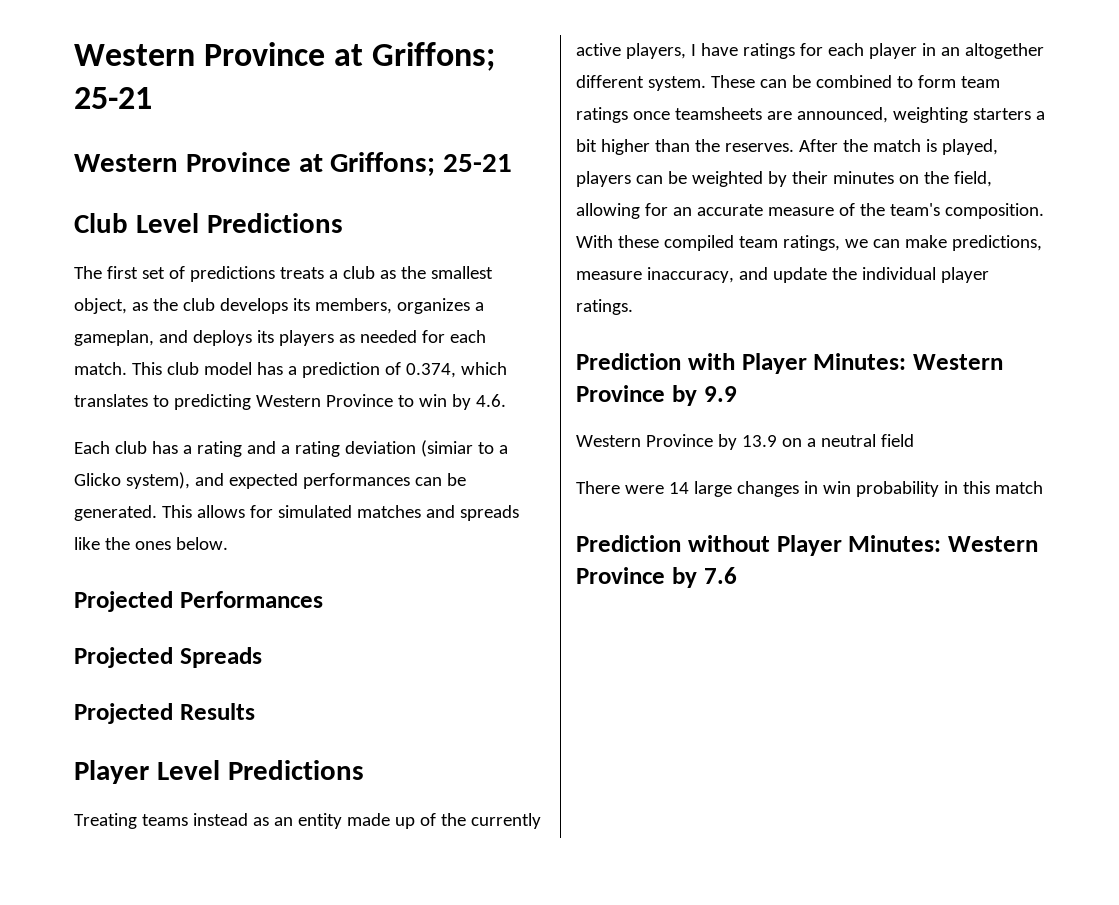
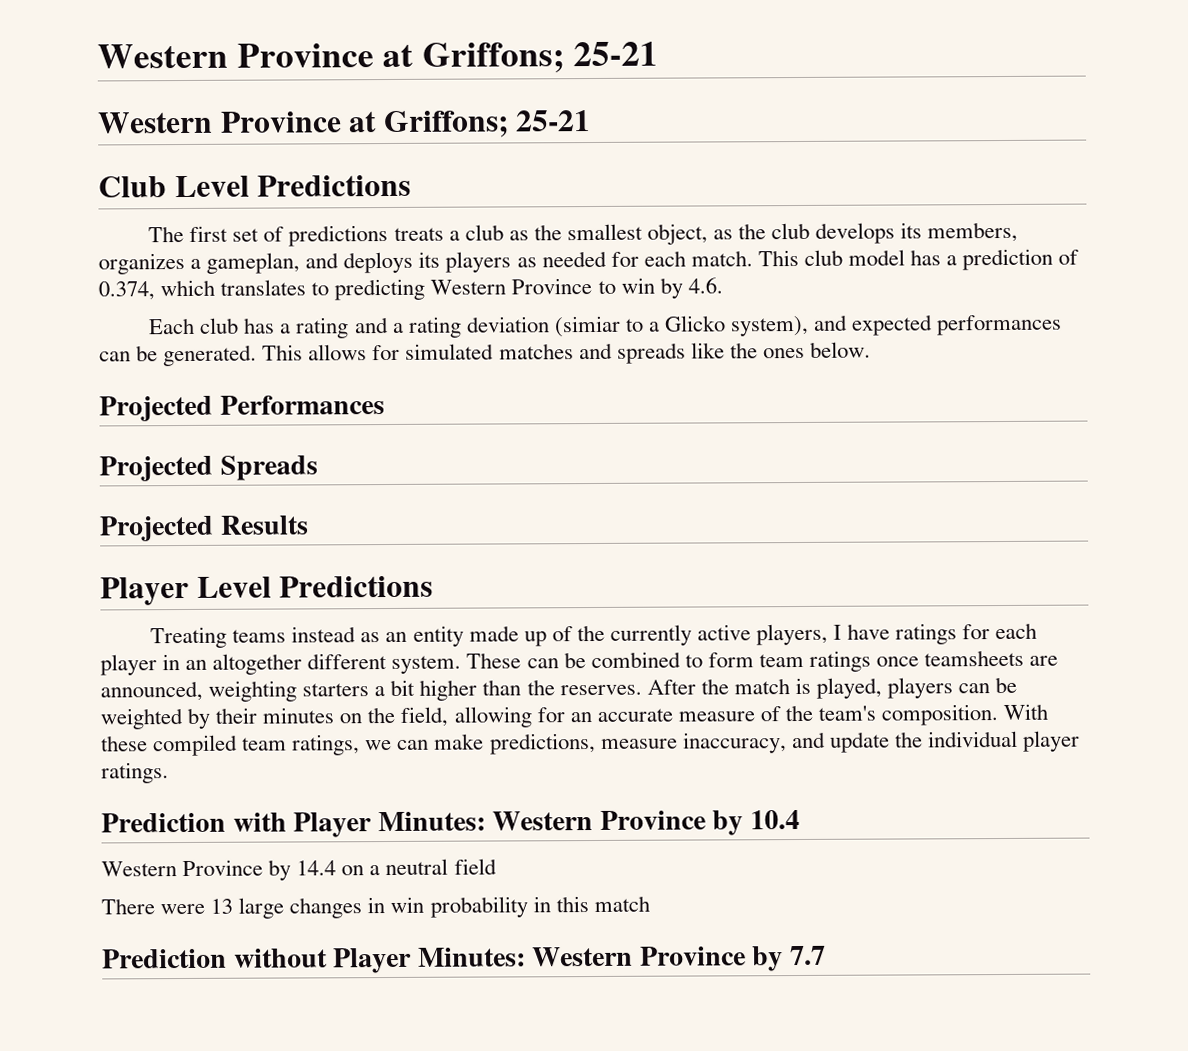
[703,386,737,402] [576,434,777,450] 9.9 // Western Province by 13.9 -> [749,809,800,830] [101,859,337,881] 10.4 // Western Province by 14.4
[668,482,689,494] 14 -> [210,898,234,914] 13
[703,567,737,584] 7.6 -> [789,945,826,966] 7.7

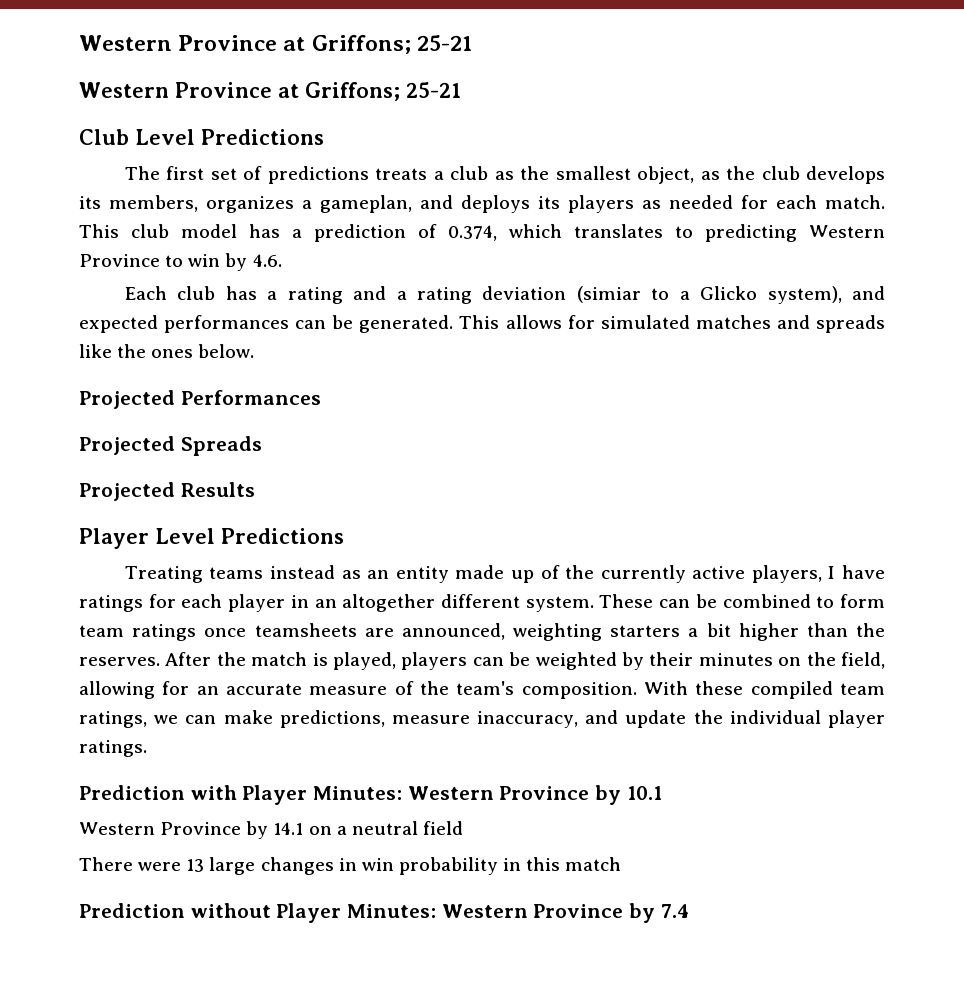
[749,809,800,830] [101,859,337,881] 10.4 // Western Province by 14.4 -> [626,786,662,800] [79,821,304,839] 10.1 // Western Province by 14.1
[789,945,826,966] 7.7 -> [660,904,689,918] 7.4

